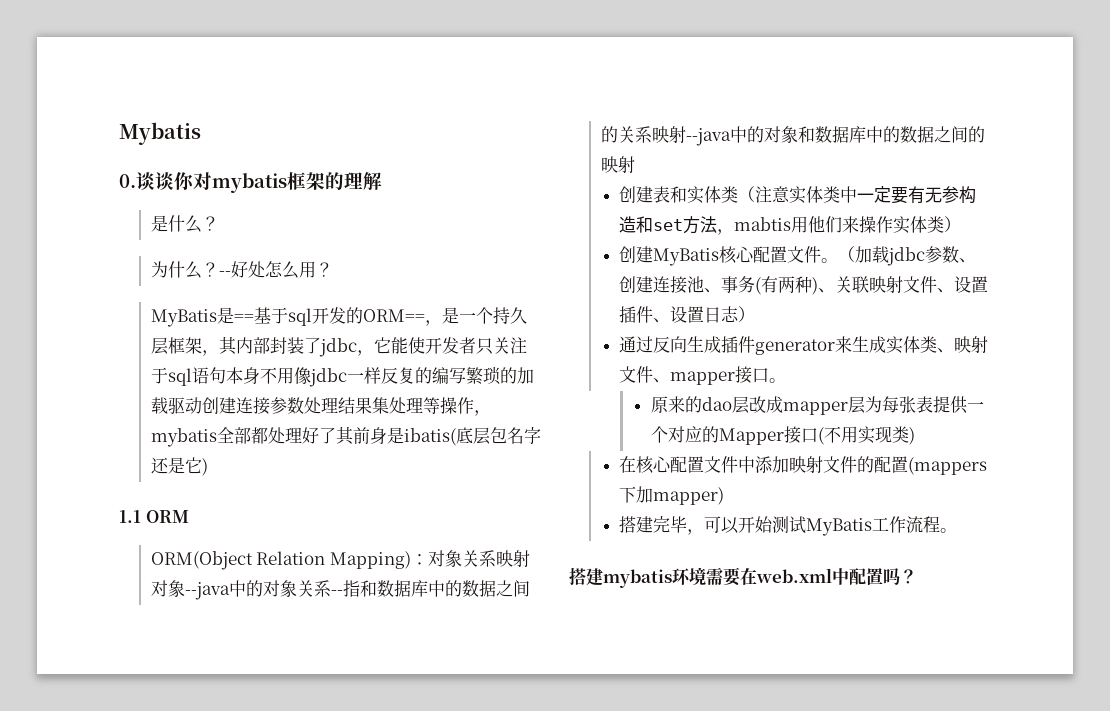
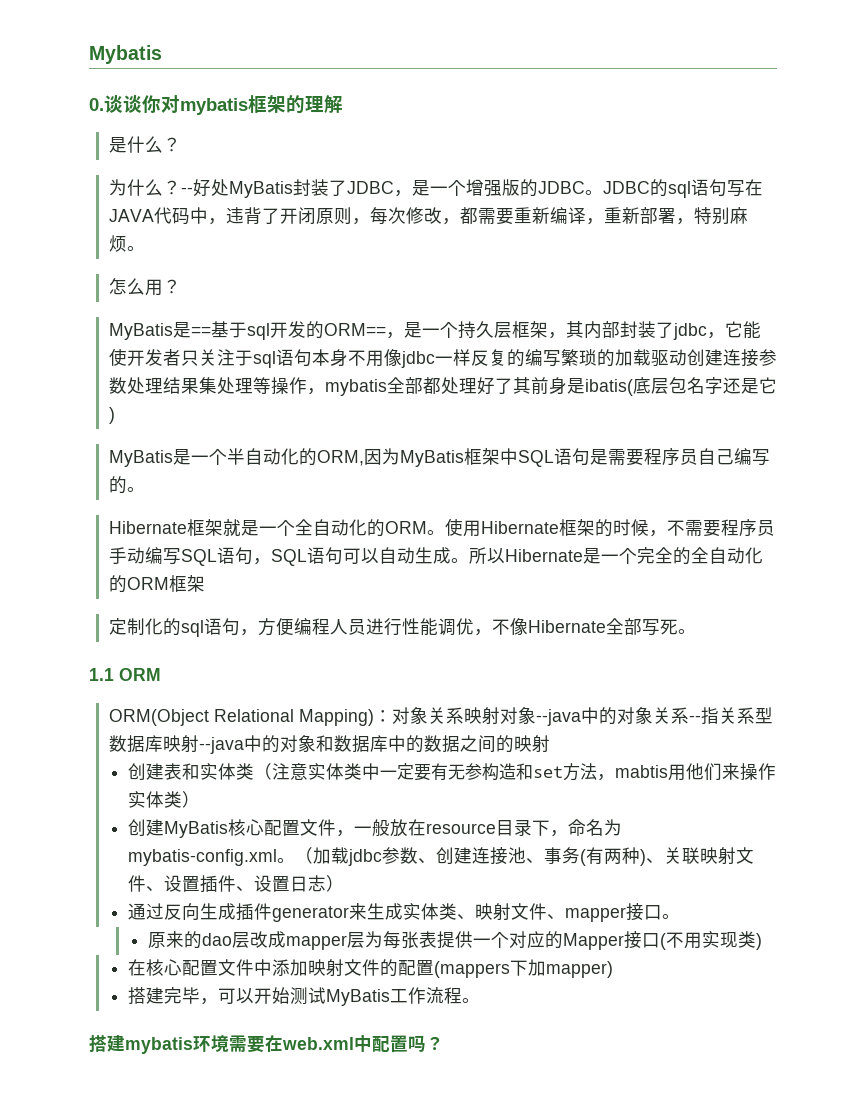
(265, 269) none -> [228,179,763,198] [108,207,748,225] [108,235,145,252] MyBatis封装了JDBC，是一个增强版的JDBC。JDBC的sql语句写在JAVA代码中，违背了开闭原则，每次修改，都需要重新编译，重新部署，特别麻烦。 //
(208, 467) none -> [108,448,770,467] [108,476,145,494] [108,518,775,537] [108,547,763,566] [108,575,205,593] [108,618,696,637] // MyBatis是一个半自动化的ORM,因为MyBatis框架中SQL语句是需要程序员自己编写的。 // Hibernate框架就是一个全自动化的ORM。使用Hibernate框架的时候，不需要程序员手动编写SQL语句，SQL语句可以自动生成。所以Hibernate是一个完全的全自动化的ORM框架 // 定制化的sql语句，方便编程人员进行性能调优，不像Hibernate全部写死。
[256,551,326,565] Relation -> [213,709,294,722] Relational
[359,580,530,597] [600,126,652,143] 和数据库中的数据之间的关系 -> [718,707,773,724] [108,735,163,753] 关系型数据库
(822, 254) none -> [335,819,622,837] [127,849,277,866] ，一般放在resource目录下，命名为mybatis-config.xml

